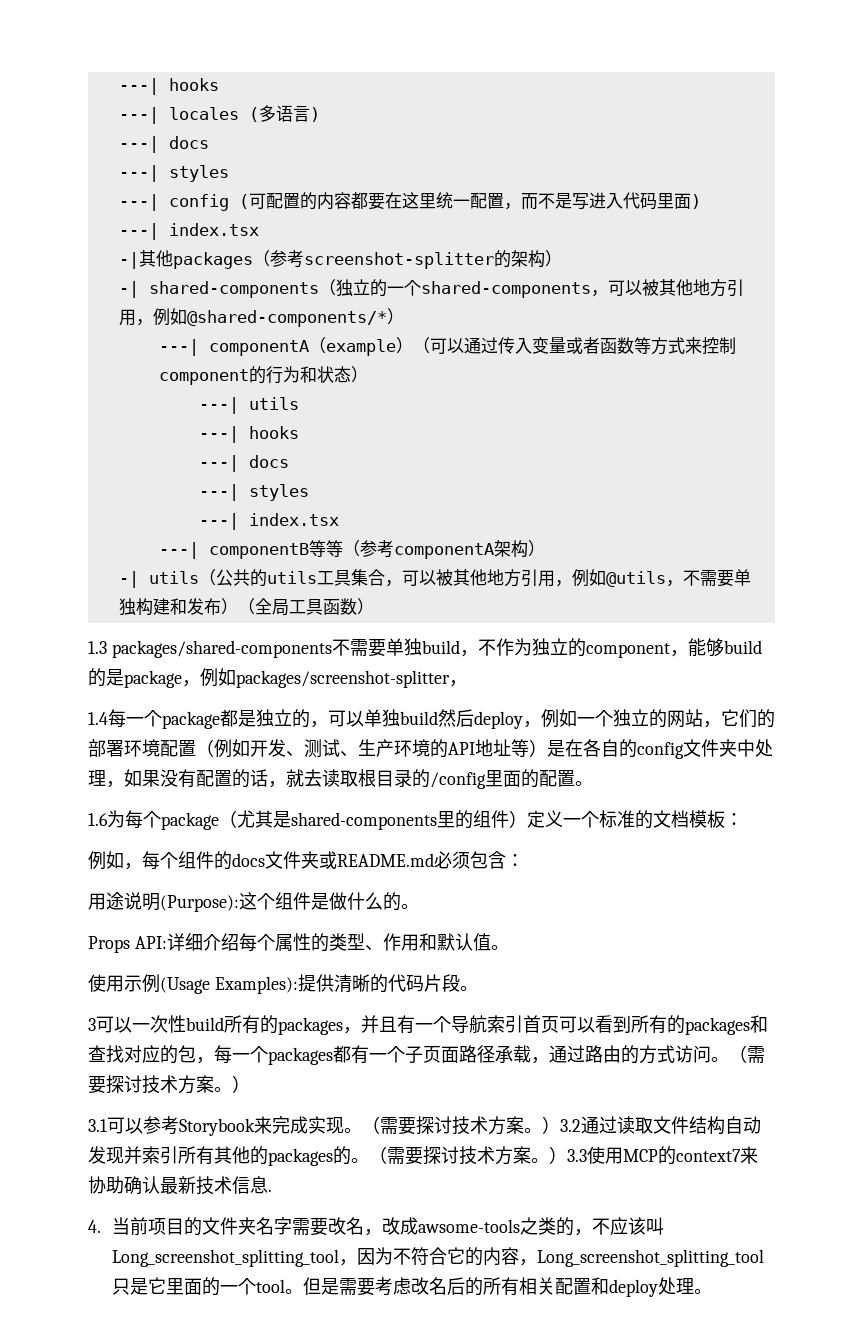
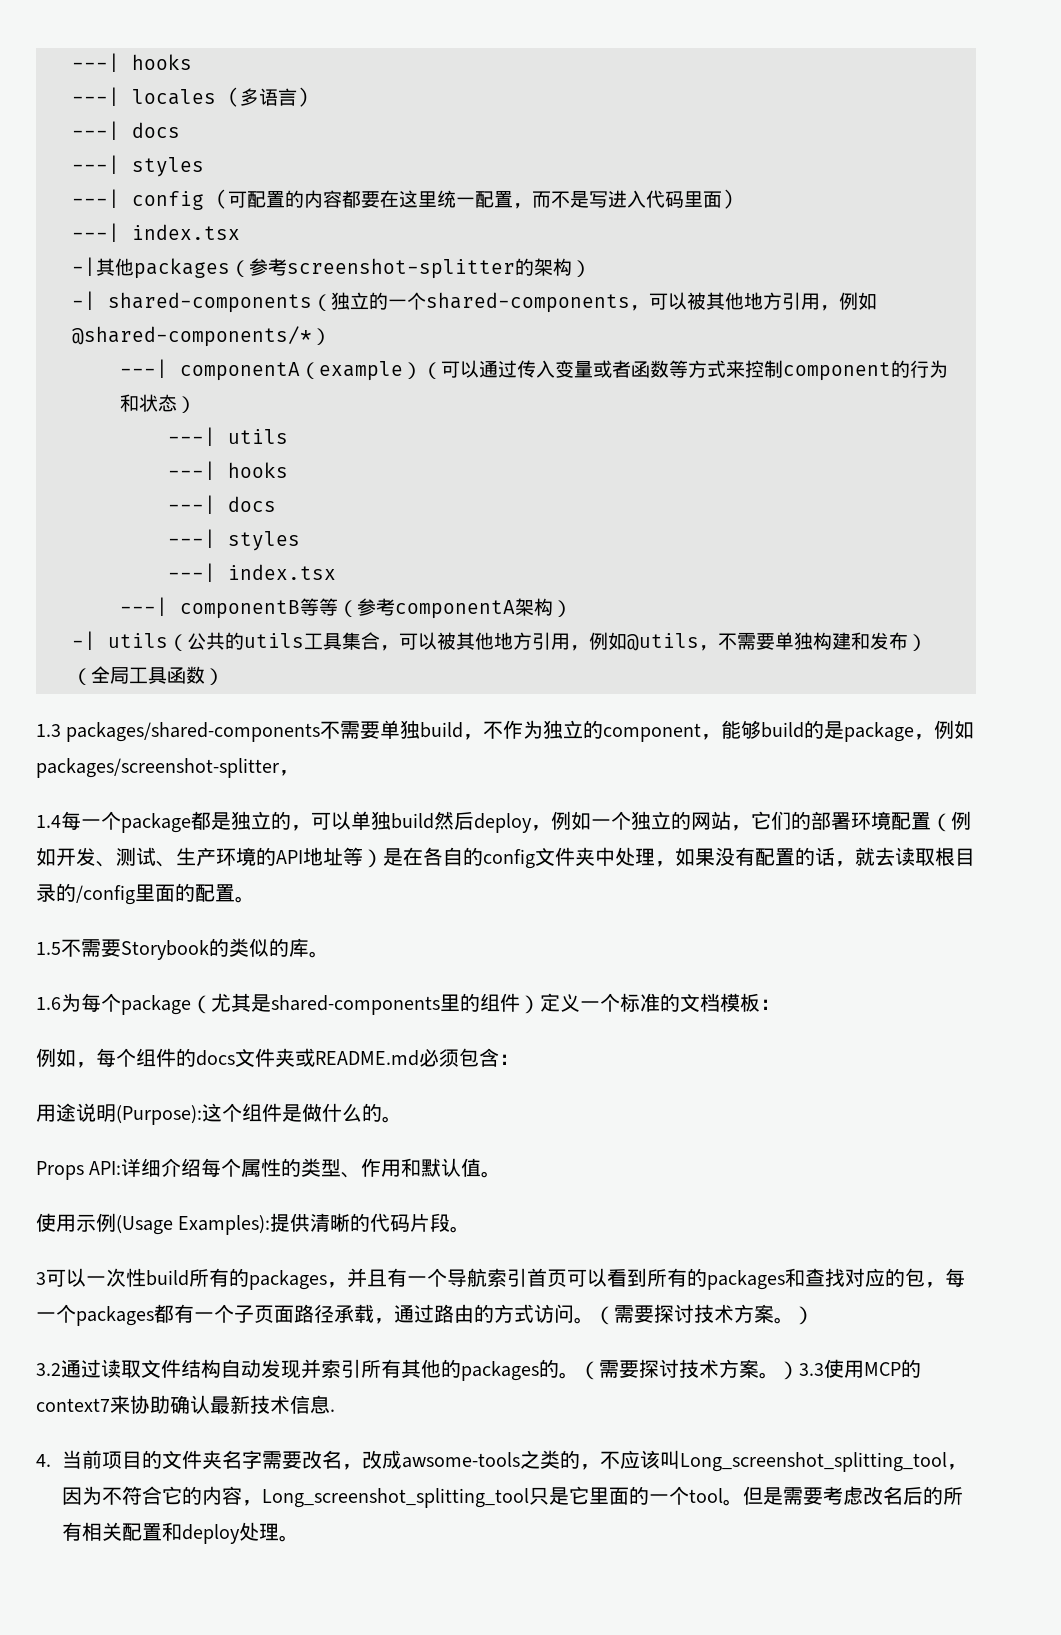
(593, 783) none -> [36,938,329,960] // 1.5不需要Storybook的类似的库。
[88,1116,560,1136] 3.1可以参考Storybook来完成实现。（需要探讨技术方案。） -> (814, 1315) none

